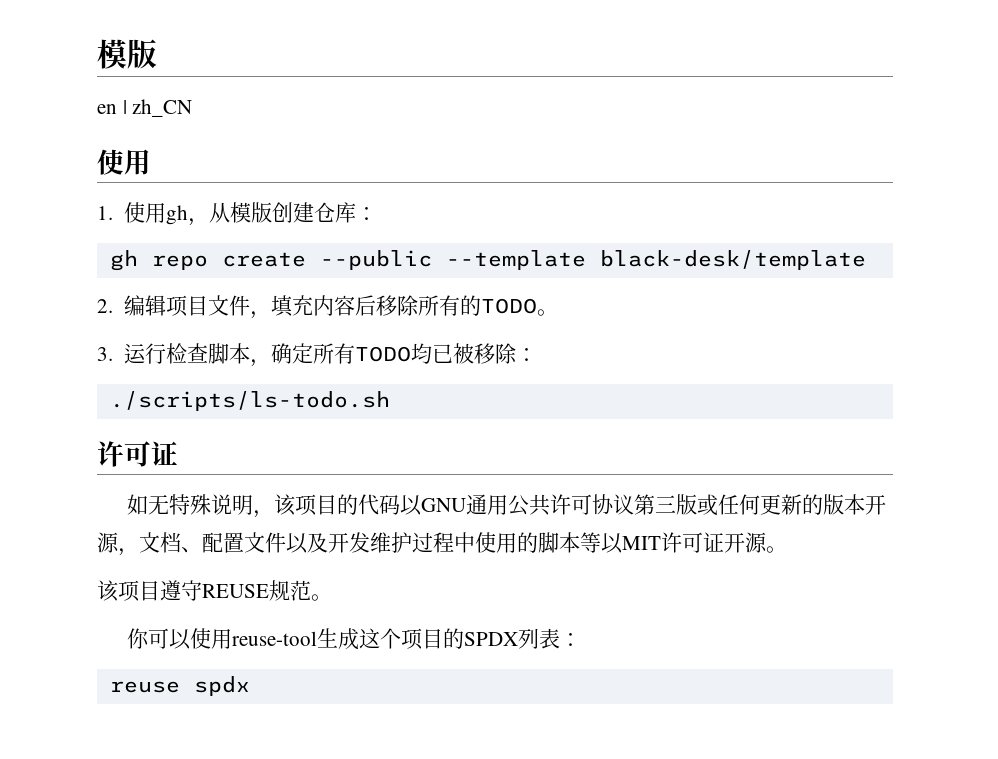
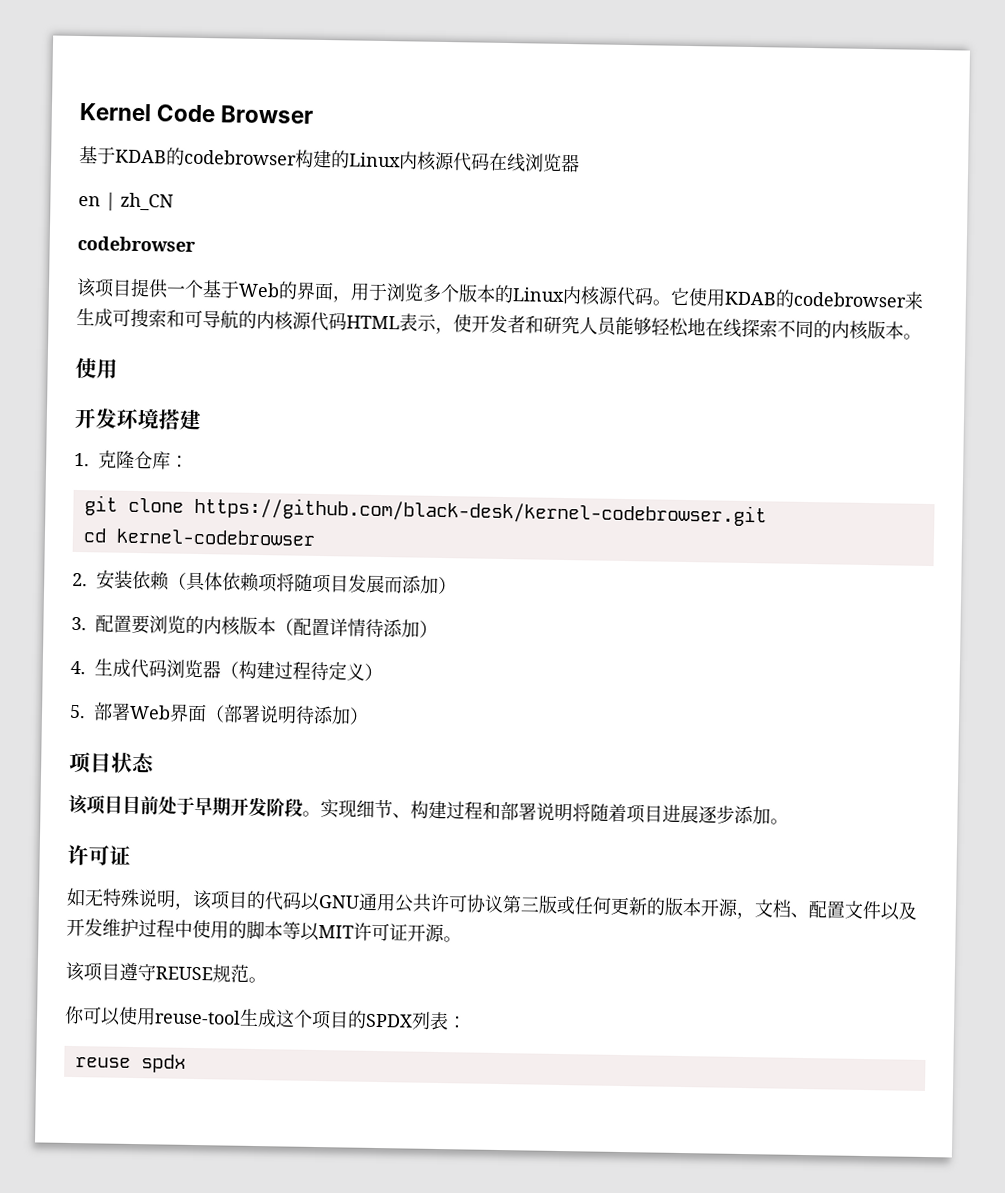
[97,39,157,69] [97,99,193,117] [97,149,151,175] [97,202,378,226] [109,250,866,271] [97,295,559,319] [97,343,538,367] [109,391,390,411] 模版 // en | zh_CN // 使用 // 1.使用gh，从模版创建仓库： // gh repo create --public --template black-desk/template // 2.编辑项目文件，填充内容后移除所有的TODO。 // 3.运行检查脚本，确定所有TODO均已被移除： // ./scripts/ls-todo.sh -> [79,103,315,124] [79,145,580,173] [78,192,174,211] [77,235,196,252] [76,277,924,310] [76,307,922,340] [75,357,118,379] [74,407,202,431] [74,450,189,470] [83,495,767,527] [82,528,316,546] [72,569,457,595] [71,614,438,638] [70,658,383,682] [69,702,369,725] [69,751,155,774] [68,794,789,825] Kernel Code Browser // 基于KDAB的codebrowser构建的Linux内核源代码在线浏览器 // en | zh_CN // codebrowser // 该项目提供一个基于Web的界面，用于浏览多个版本的Linux内核源代码。它使用KDAB的codebrowser来生成可搜索和可导航的内核源代码HTML表示，使开发者和研究人员能够轻松地在线探索不同的内核版本。 // 使用 // 开发环境搭建 // 1.克隆仓库： // git clone https://github.com/black-desk/kernel-codebrowser.git // cd kernel-codebrowser // 2.安装依赖（具体依赖项将随项目发展而添加） // 3.配置要浏览的内核版本（配置详情待添加） // 4.生成代码浏览器（构建过程待定义） // 5.部署Web界面（部署说明待添加） // 项目状态 // 该项目目前处于早期开发阶段。实现细节、构建过程和部署说明将随着项目进展逐步添加。

